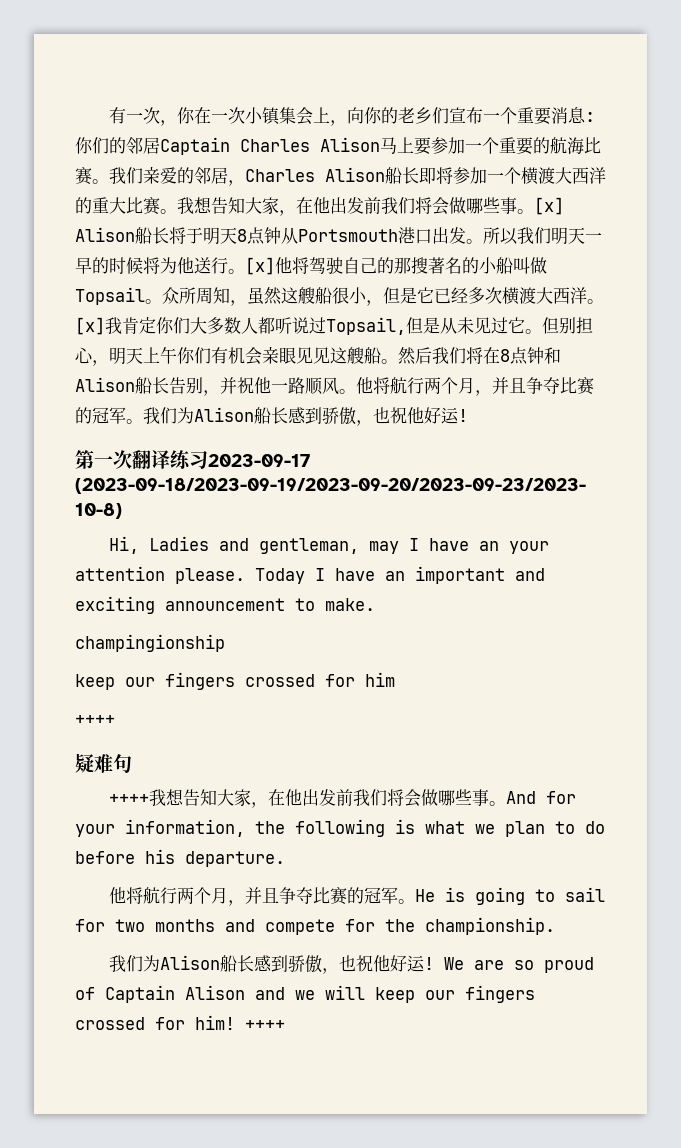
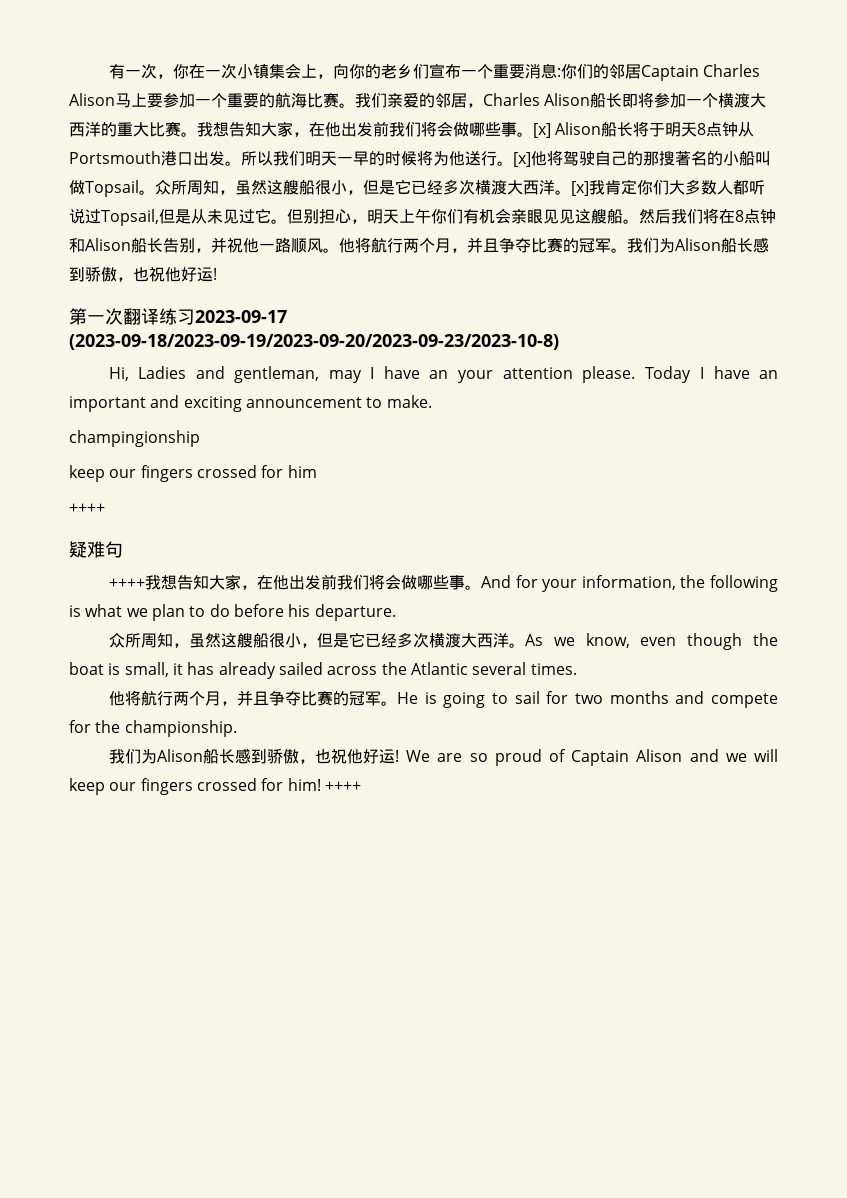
(285, 859) none -> [108,632,778,650] [69,662,577,679] // 众所周知，虽然这艘船很小，但是它已经多次横渡大西洋。As we know, even though the boat is small, it has already sailed across the Atlantic several times.

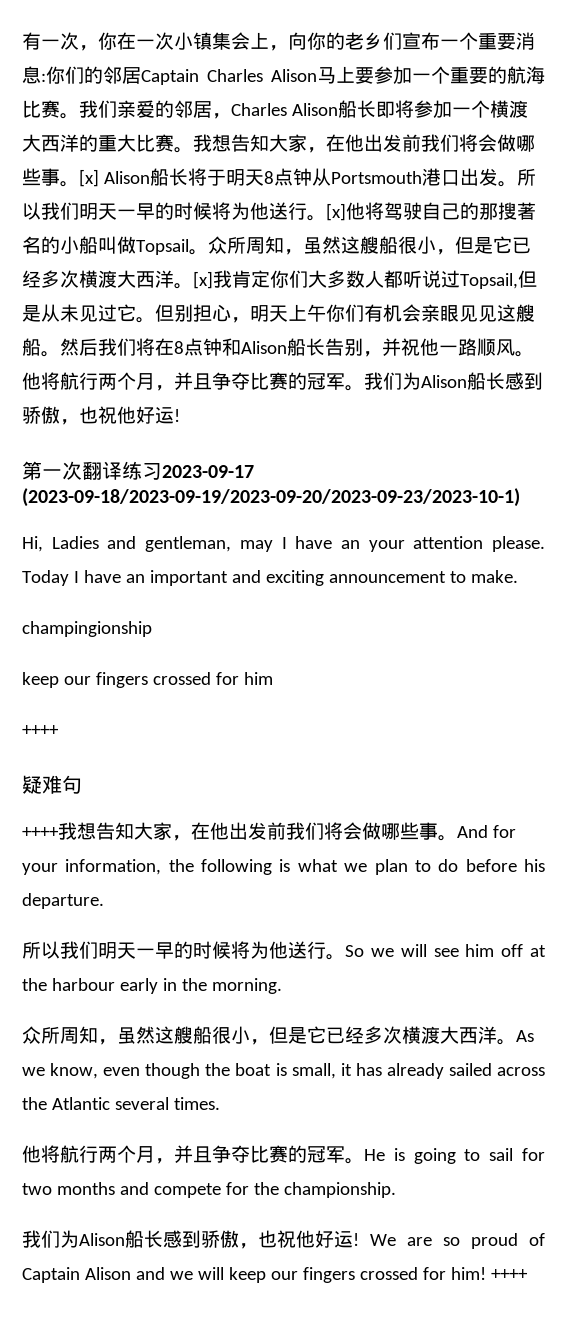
[69,334,559,350] (2023-09-18/2023-09-19/2023-09-20/2023-09-23/2023-10-8) -> [22,488,520,507] (2023-09-18/2023-09-19/2023-09-20/2023-09-23/2023-10-1)
(396, 612) none -> [22,941,546,960] [22,978,282,994] // 所以我们明天一早的时候将为他送行。So we will see him off at the harbour early in the morning.

